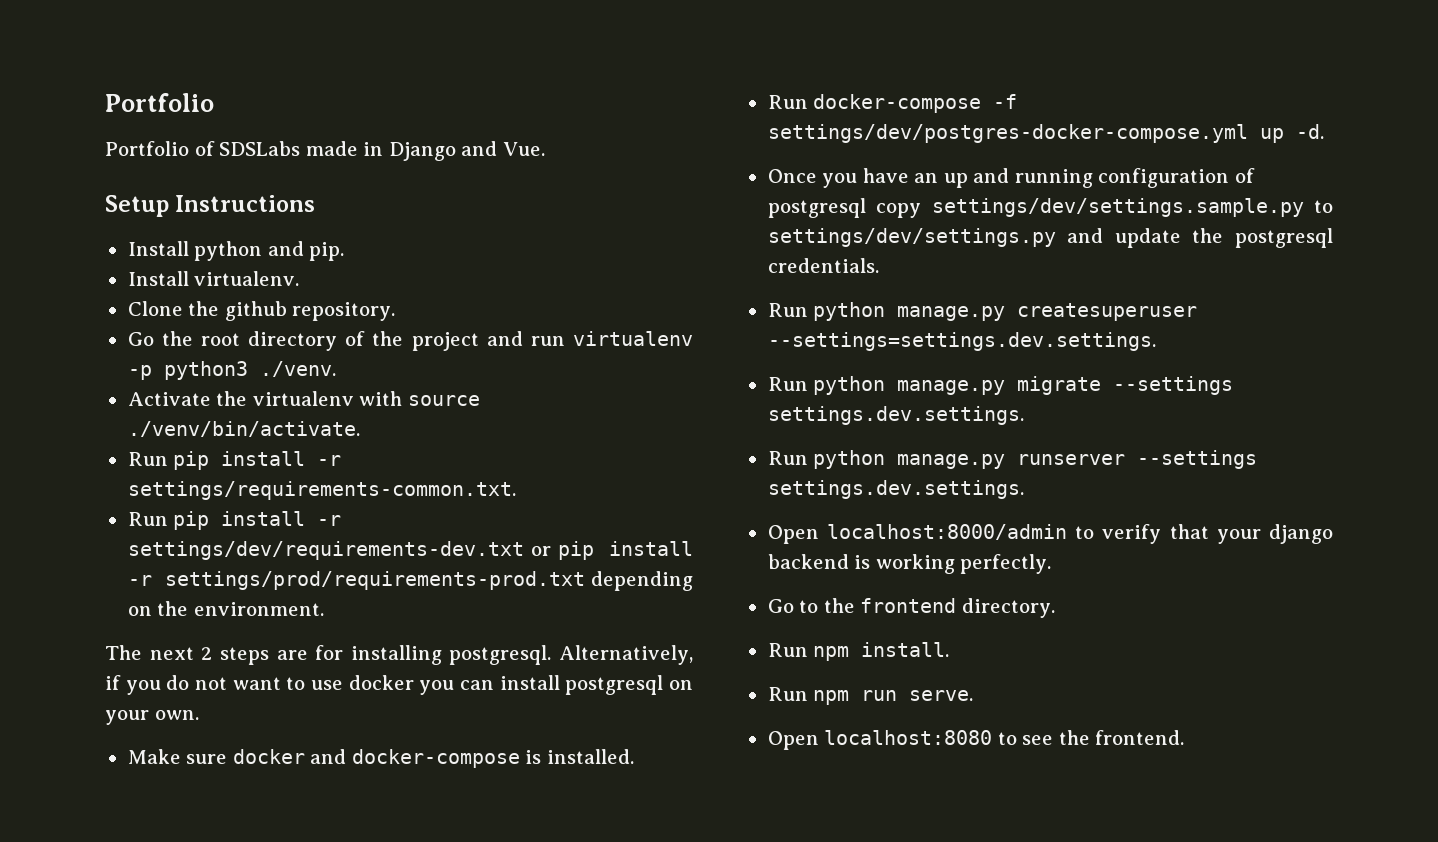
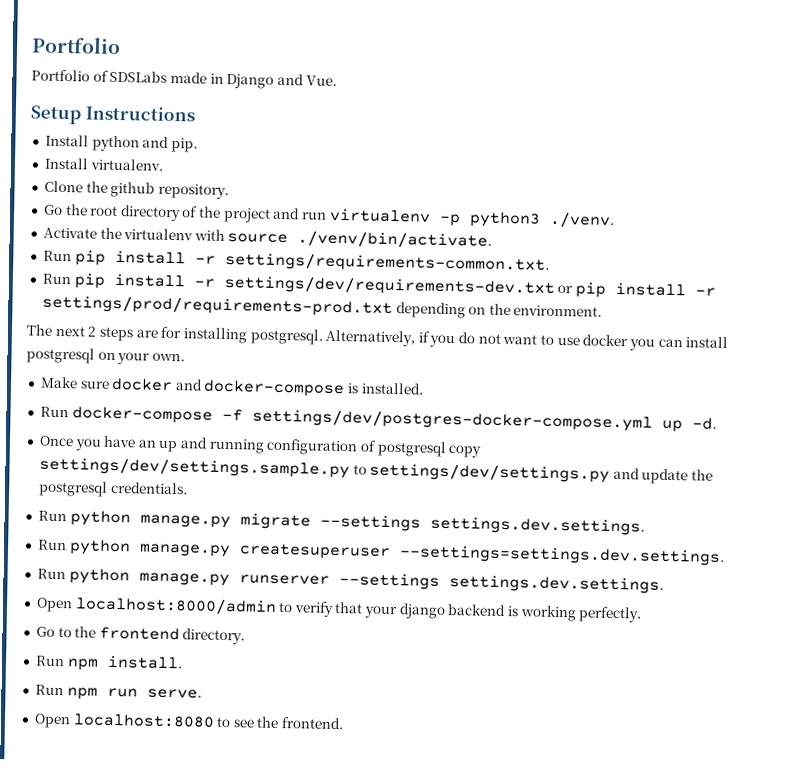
[1017,303,1198,321] [767,332,1156,351] [767,376,1234,395] [767,406,1024,425] createsuperuser --settings=settings.dev.settings. // Run python manage.py migrate --settings settings.dev.settings. -> [239,513,645,536] [37,539,725,566] migrate --settings settings.dev.settings. // Run python manage.py createsuperuser --settings=settings.dev.settings.

